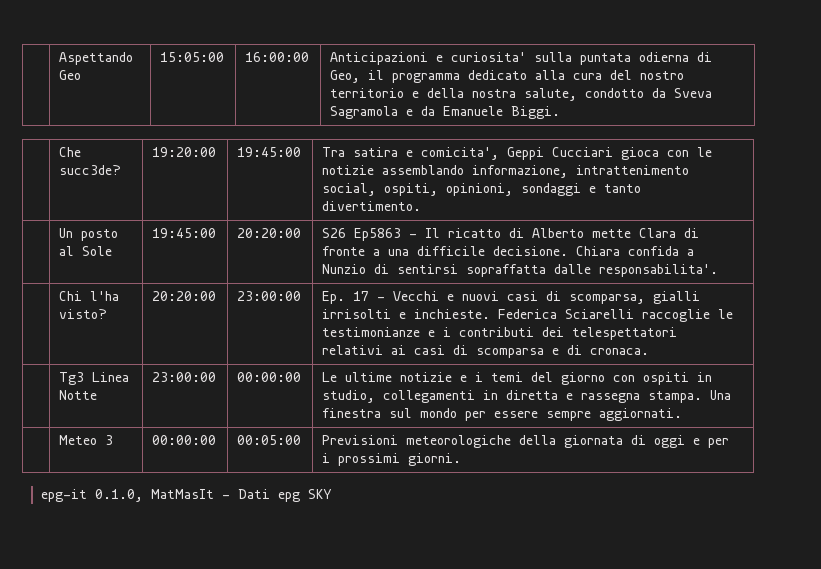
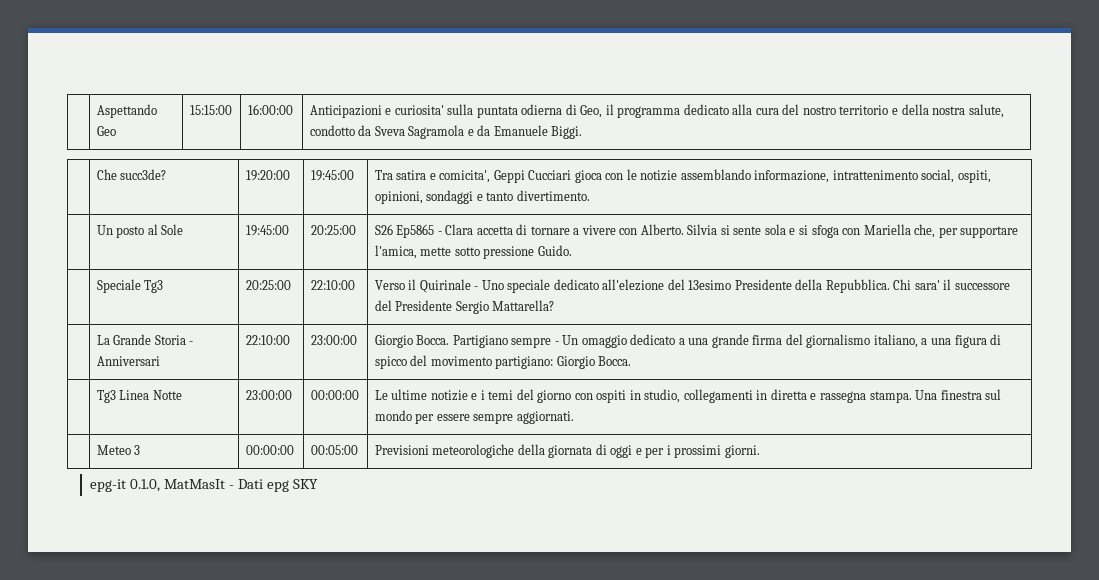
[160,52,225,62] 15:05:00 -> [189,105,232,115] 15:15:00
[237,228,302,238] 20:20:00 -> [310,225,356,235] 20:25:00
[354,228,700,241] [322,246,695,256] [322,264,719,277] [59,291,120,301] [59,309,108,319] [152,291,217,301] [237,291,302,301] [322,291,701,304] [322,309,734,322] [322,327,678,340] [322,345,650,358] Ep5863 - Il ricatto di Alberto mette Clara di fronte a una difficile decisione. Chiara confida a Nunzio di sentirsi sopraffatta dalle responsabilita'. // | Chi l'ha visto? | 20:20:00 | 23:00:00 | Ep. 17 - Vecchi e nuovi casi di scomparsa, gialli irrisolti e inchieste. Federica Sciarelli raccoglie le testimonianze e i contributi dei telespettatori relativi ai casi di scomparsa e di cronaca. -> [396,224,1019,238] [374,245,572,259] [96,279,164,293] [245,280,291,290] [310,280,355,290] [374,279,1010,293] [374,300,555,314] [96,334,194,345] [96,356,160,366] [245,335,290,345] [310,335,357,345] [374,334,1002,348] [374,355,632,369] Ep5865 - Clara accetta di tornare a vivere con Alberto. Silvia si sente sola e si sfoga con Mariella che, per supportare l'amica, mette sotto pressione Guido. // | Speciale Tg3 | 20:25:00 | 22:10:00 | Verso il Quirinale - Uno speciale dedicato all'elezione del 13esimo Presidente della Repubblica. Chi sara' il successore del Presidente Sergio Mattarella? // | La Grande Storia - Anniversari | 22:10:00 | 23:00:00 | Giorgio Bocca. Partigiano sempre - Un omaggio dedicato a una grande firma del giornalismo italiano, a una figura di spicco del movimento partigiano: Giorgio Bocca.

